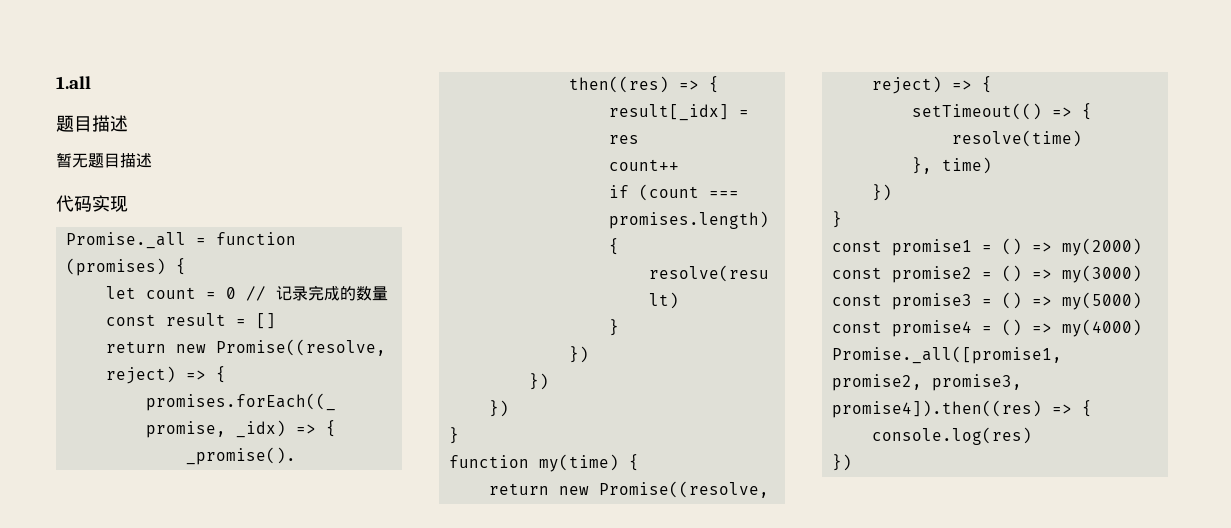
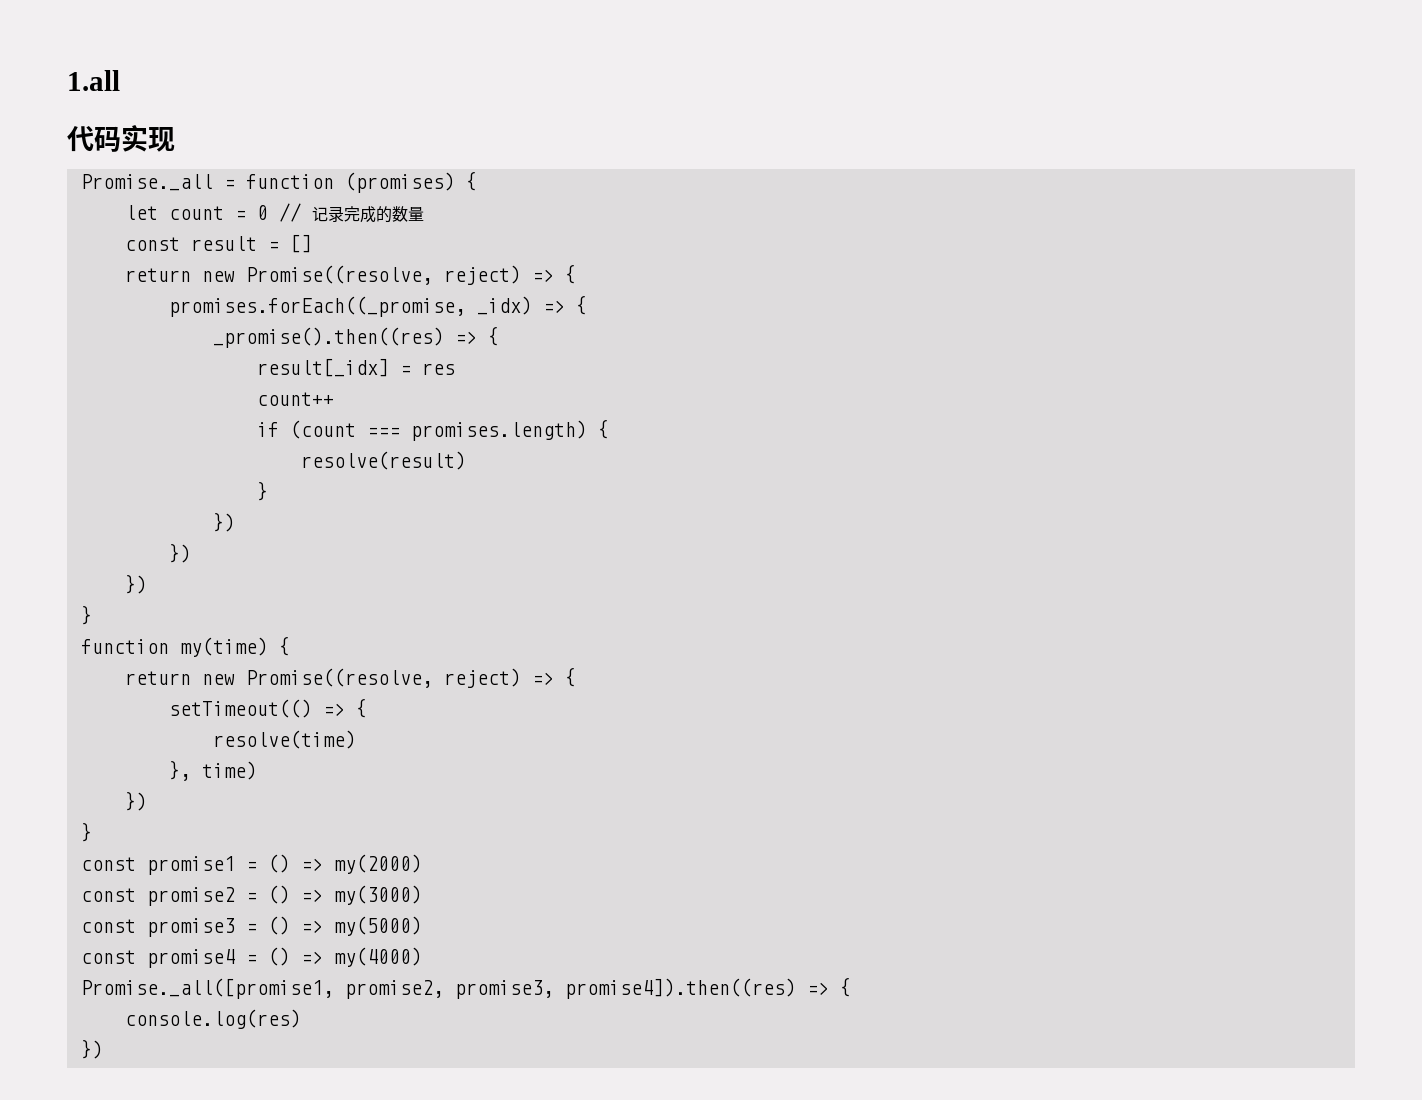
[56,115,128,132] [56,153,152,168] // 题目描述 // 暂无题目描述 -> (120, 80) none

